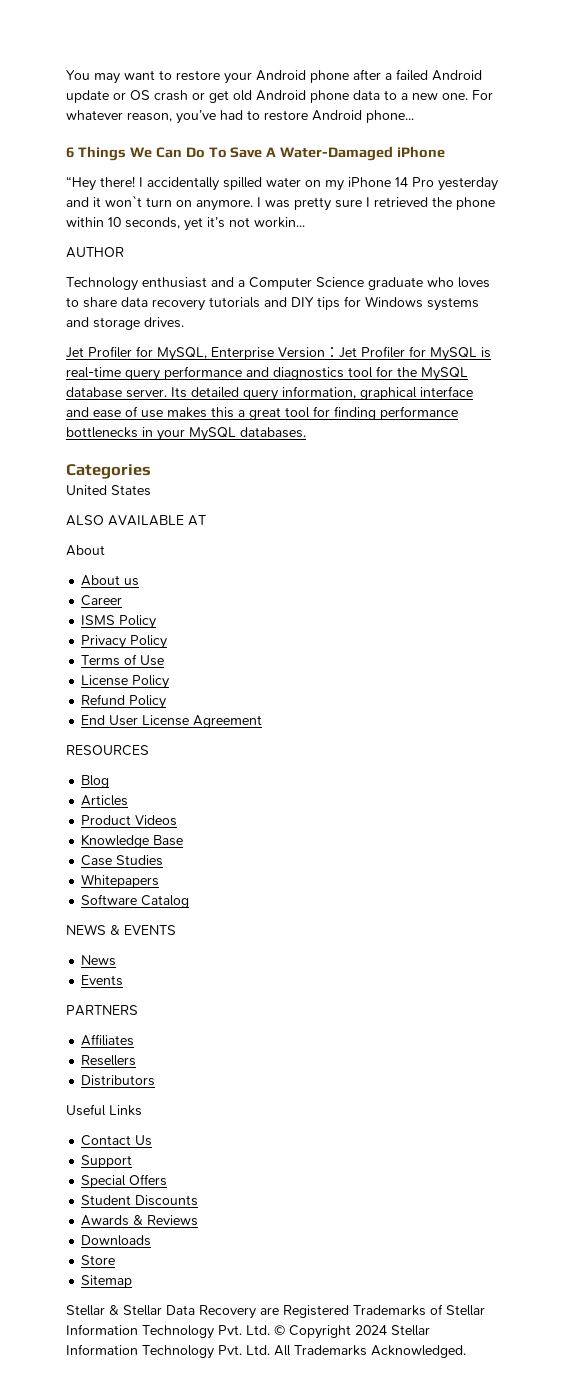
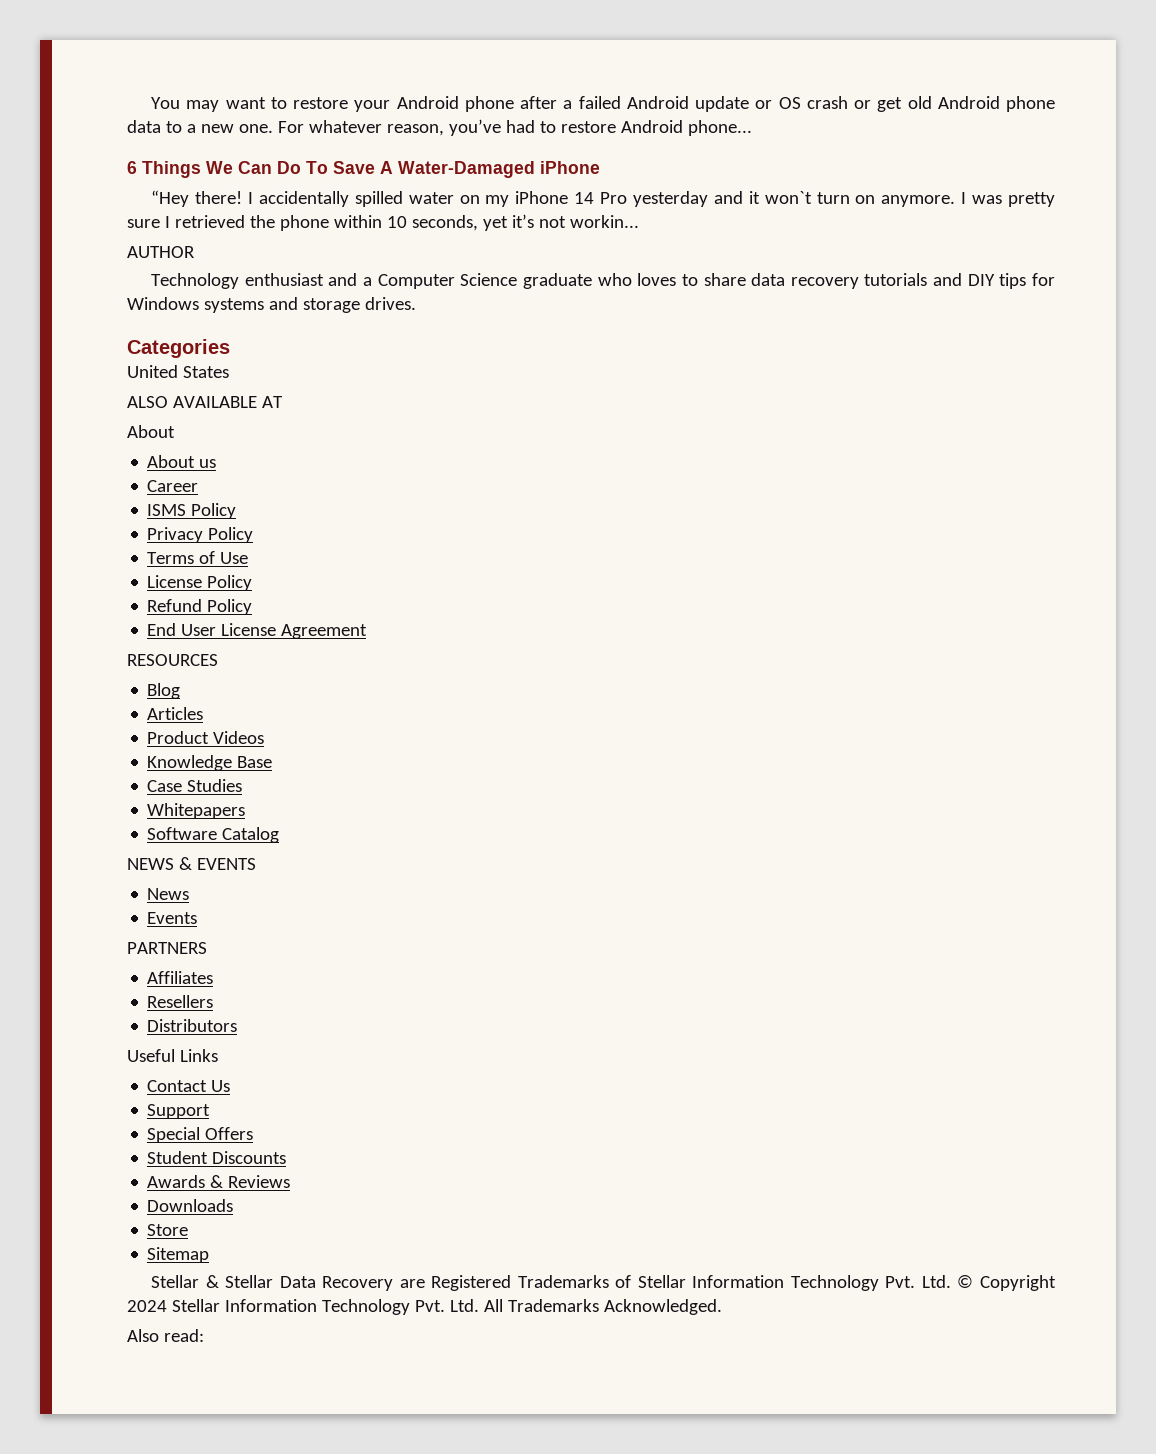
[66,346,491,361] [66,366,468,381] [66,386,473,401] [66,406,458,420] [66,427,306,441] // Jet Profiler for MySQL, Enterprise Version：Jet Profiler for MySQL is real-time query performance and diagnostics tool for the MySQL database server. Its detailed query information, graphical interface and ease of use makes this a great tool for finding performance bottlenecks in your MySQL databases. -> (416, 303) none
(466, 1351) none -> [127,1329,204,1342] // Also read:

